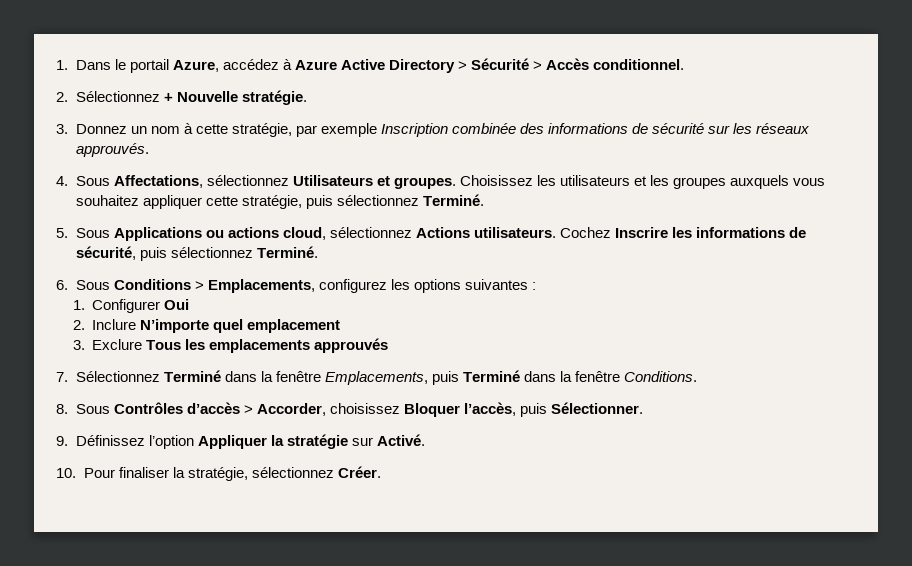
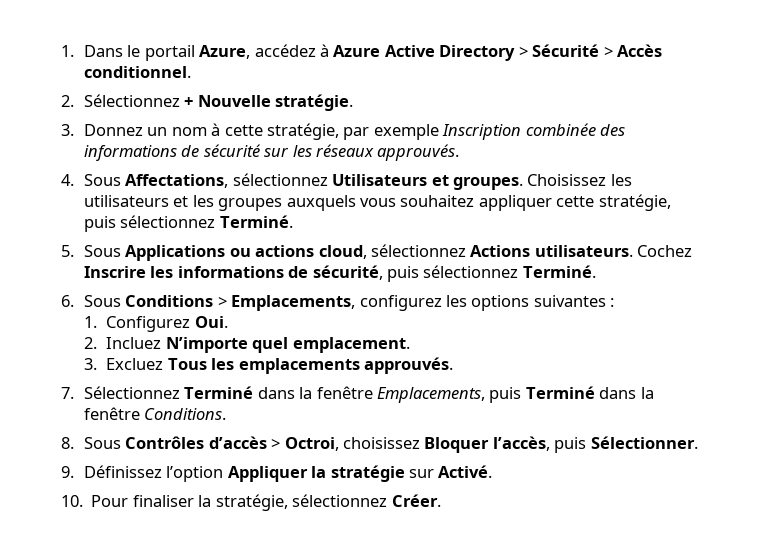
[92,299,190,313] [72,319,137,330] Configurer Oui // 2. Inclure -> [106,316,228,332] [83,337,162,349] Configurez Oui. // 2. Incluez
[247,319,341,333] [72,339,143,350] emplacement // 3. Exclure -> [292,337,410,353] [83,358,164,370] emplacement. // 3. Excluez
[314,338,389,353] approuvés -> [364,357,454,374] approuvés.
[256,403,326,416] Accorder, -> [284,437,339,451] Octroi,

